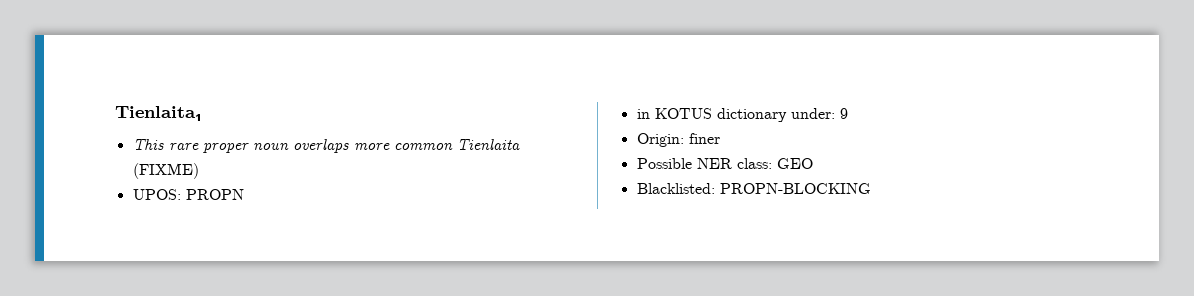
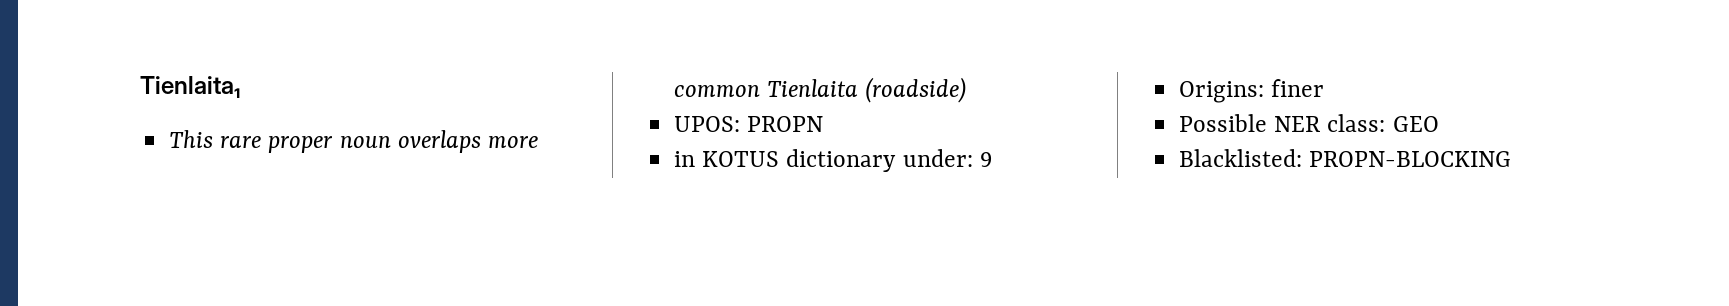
[132,163,199,179] (FIXME) -> [865,77,967,103] (roadside)
[636,133,684,147] Origin: -> [1179,81,1265,103] Origins:

